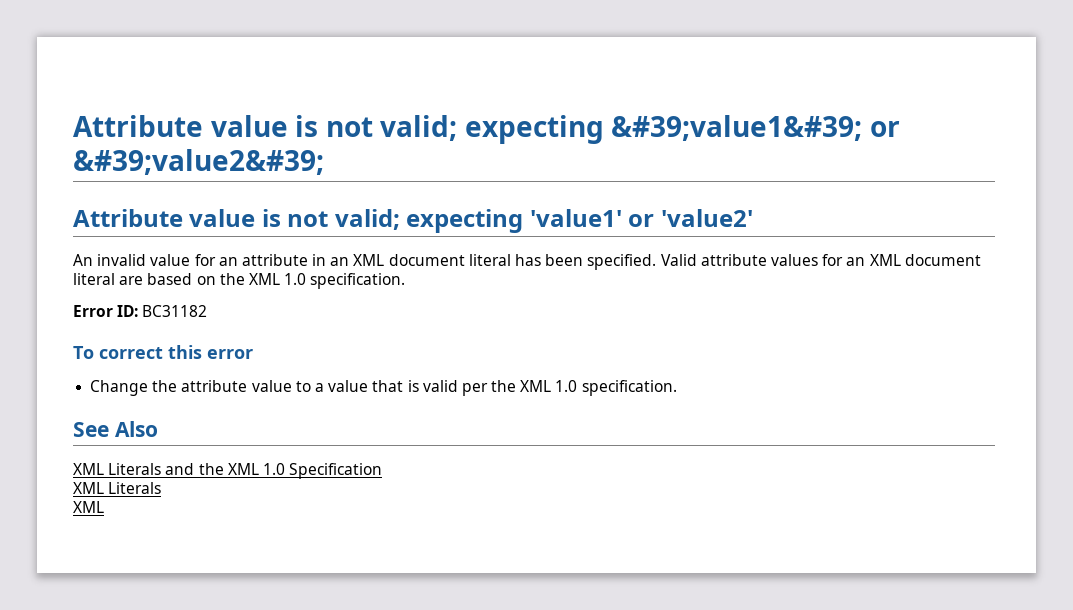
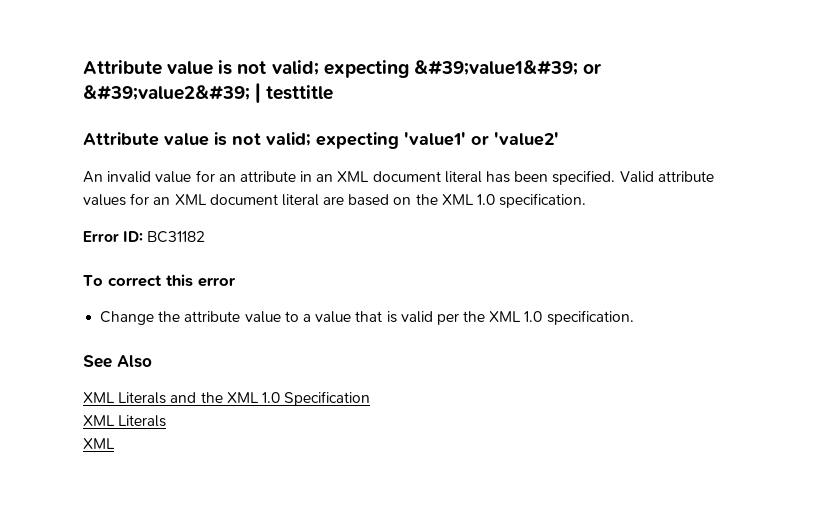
(324, 162) none -> [255,83,334,103] | testtitle

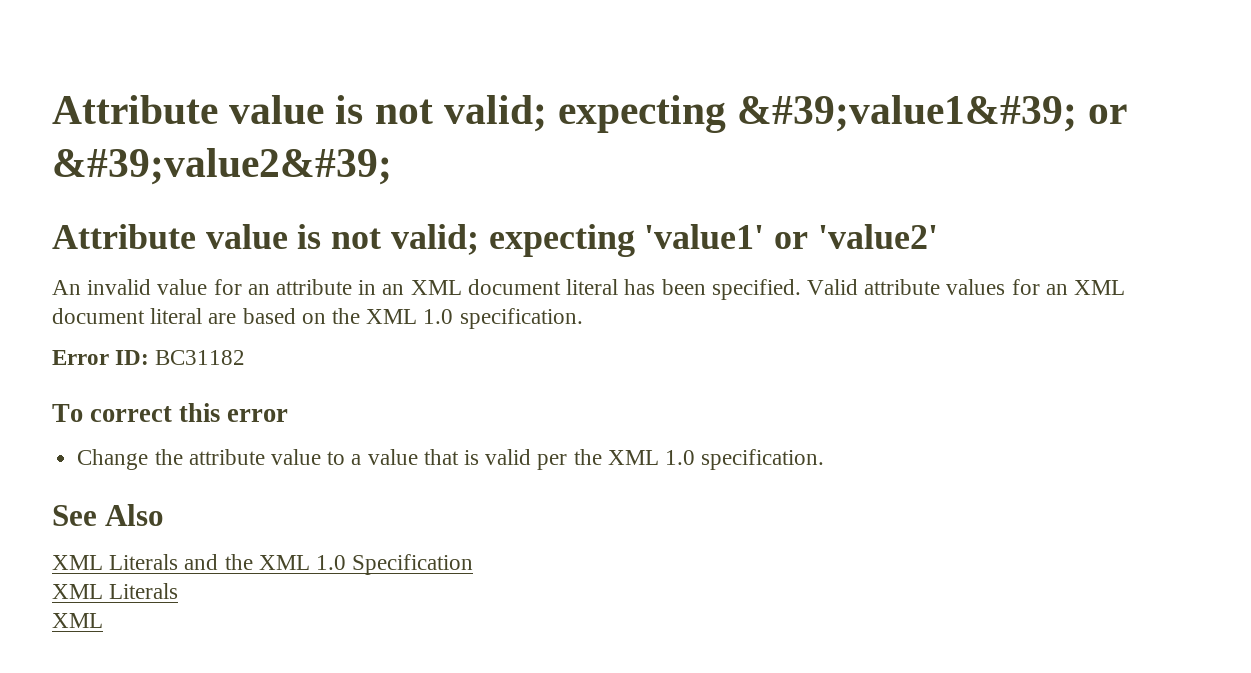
[255,83,334,103] | testtitle -> (392, 166) none

